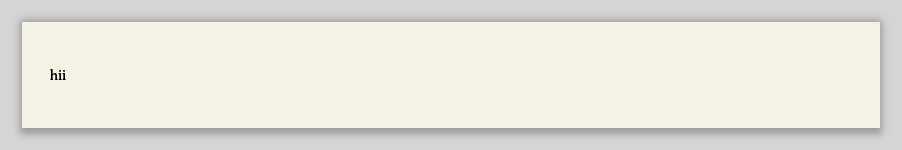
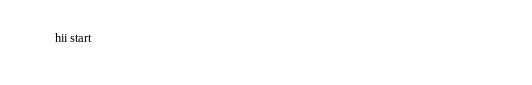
(66, 74) none -> [70,34,93,42] start

